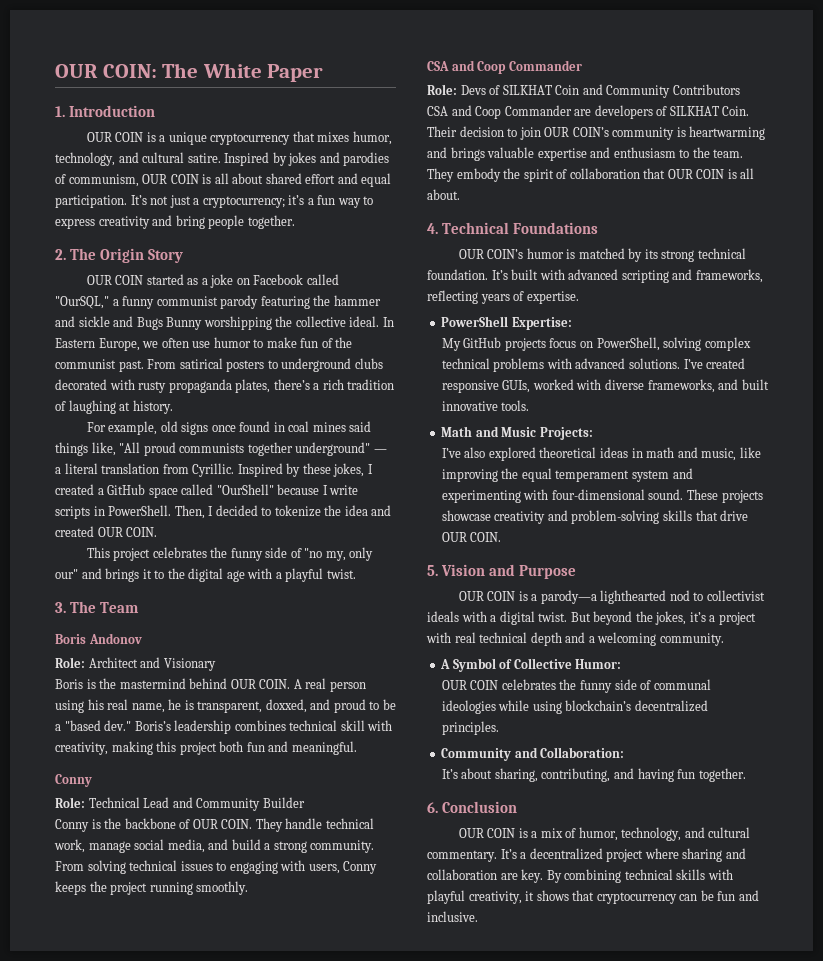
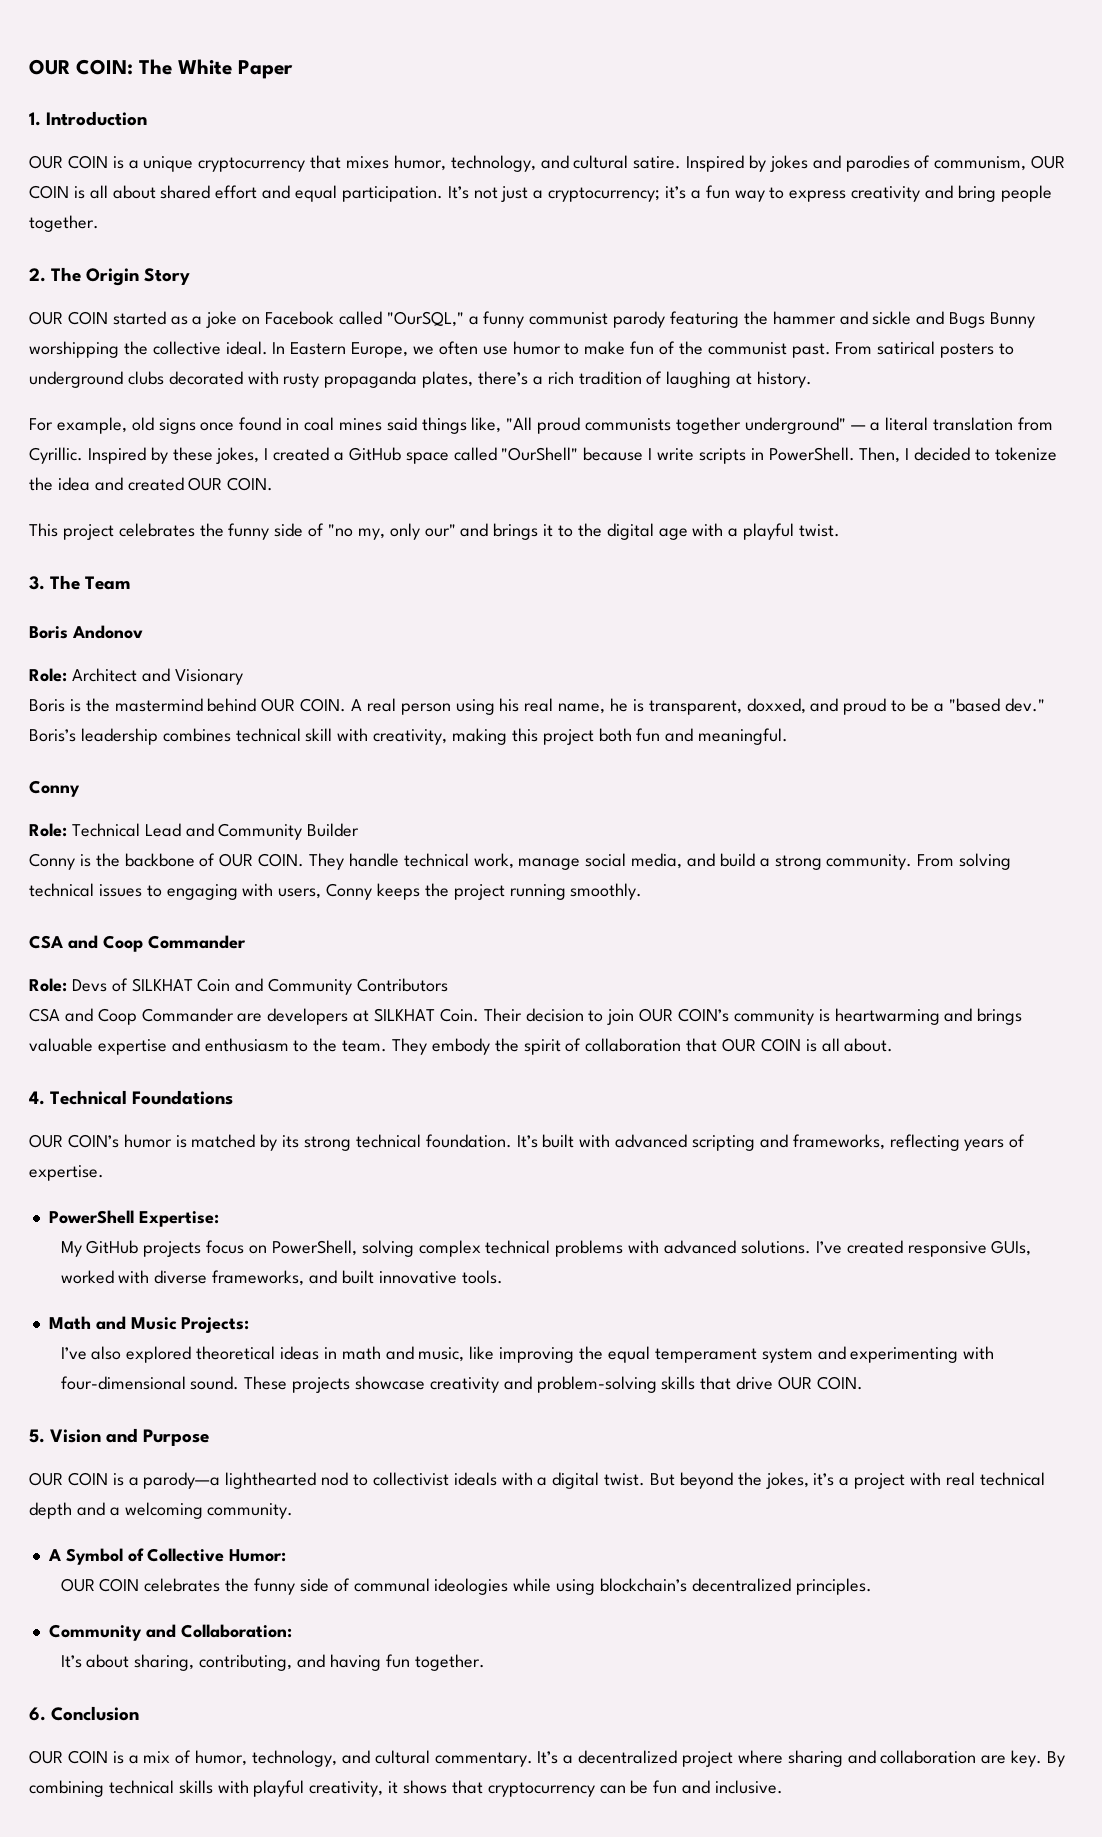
[656,106,668,116] of -> [353,1010,370,1022] at

